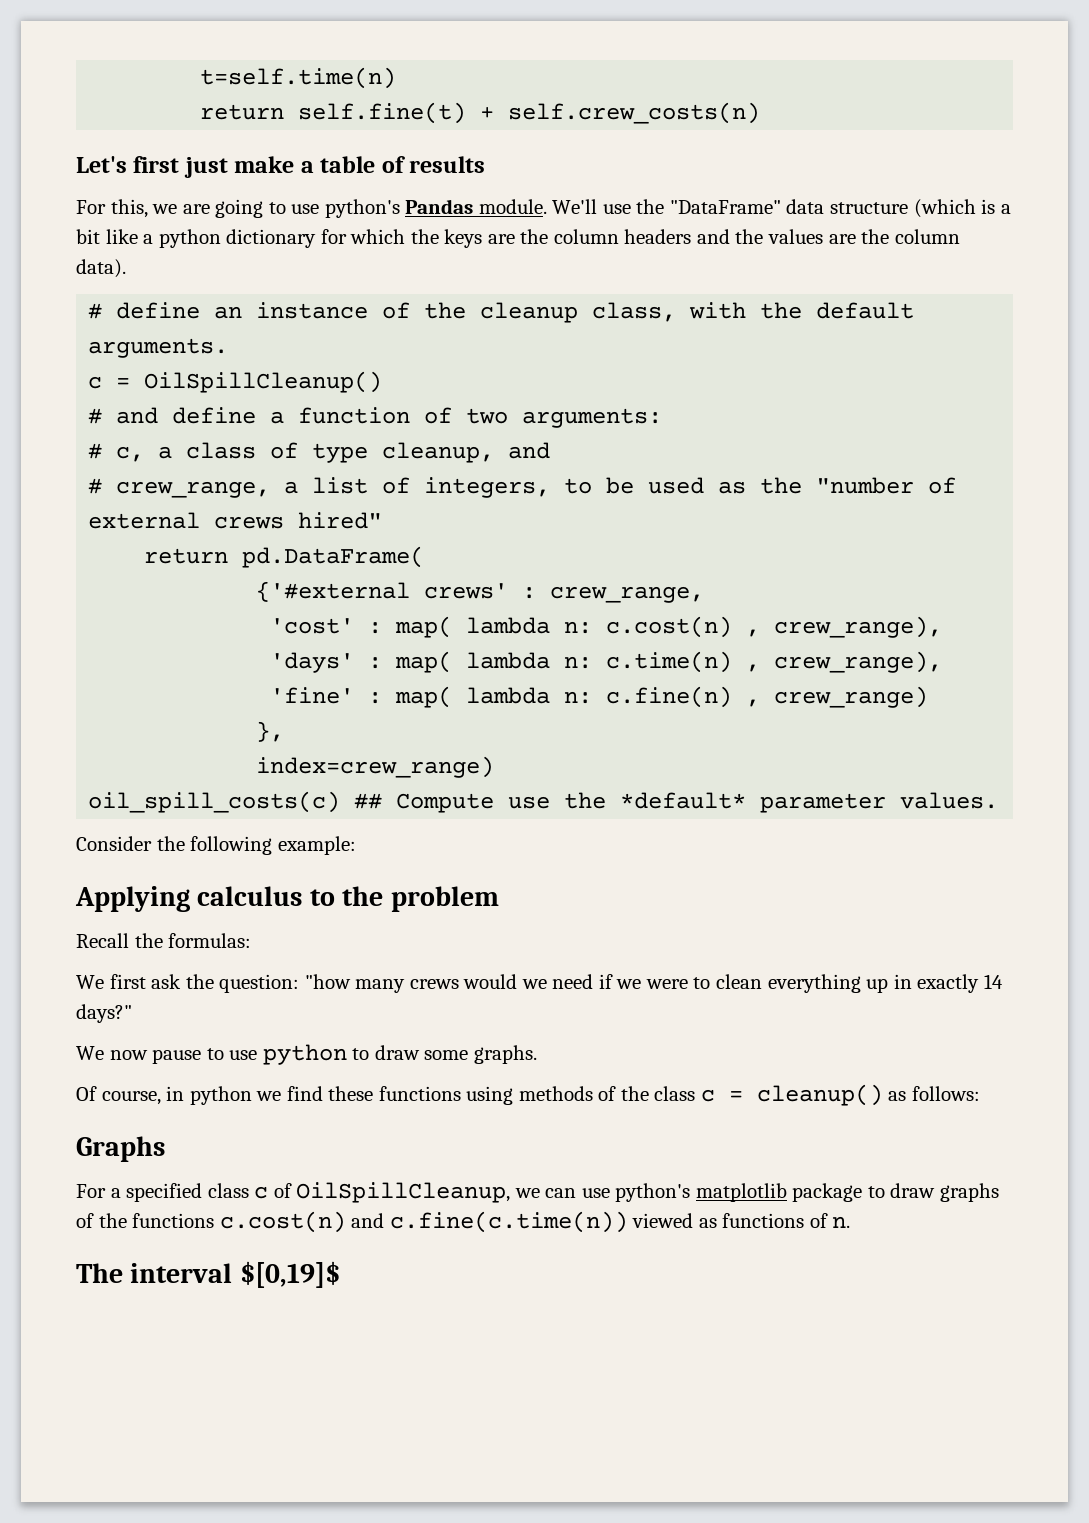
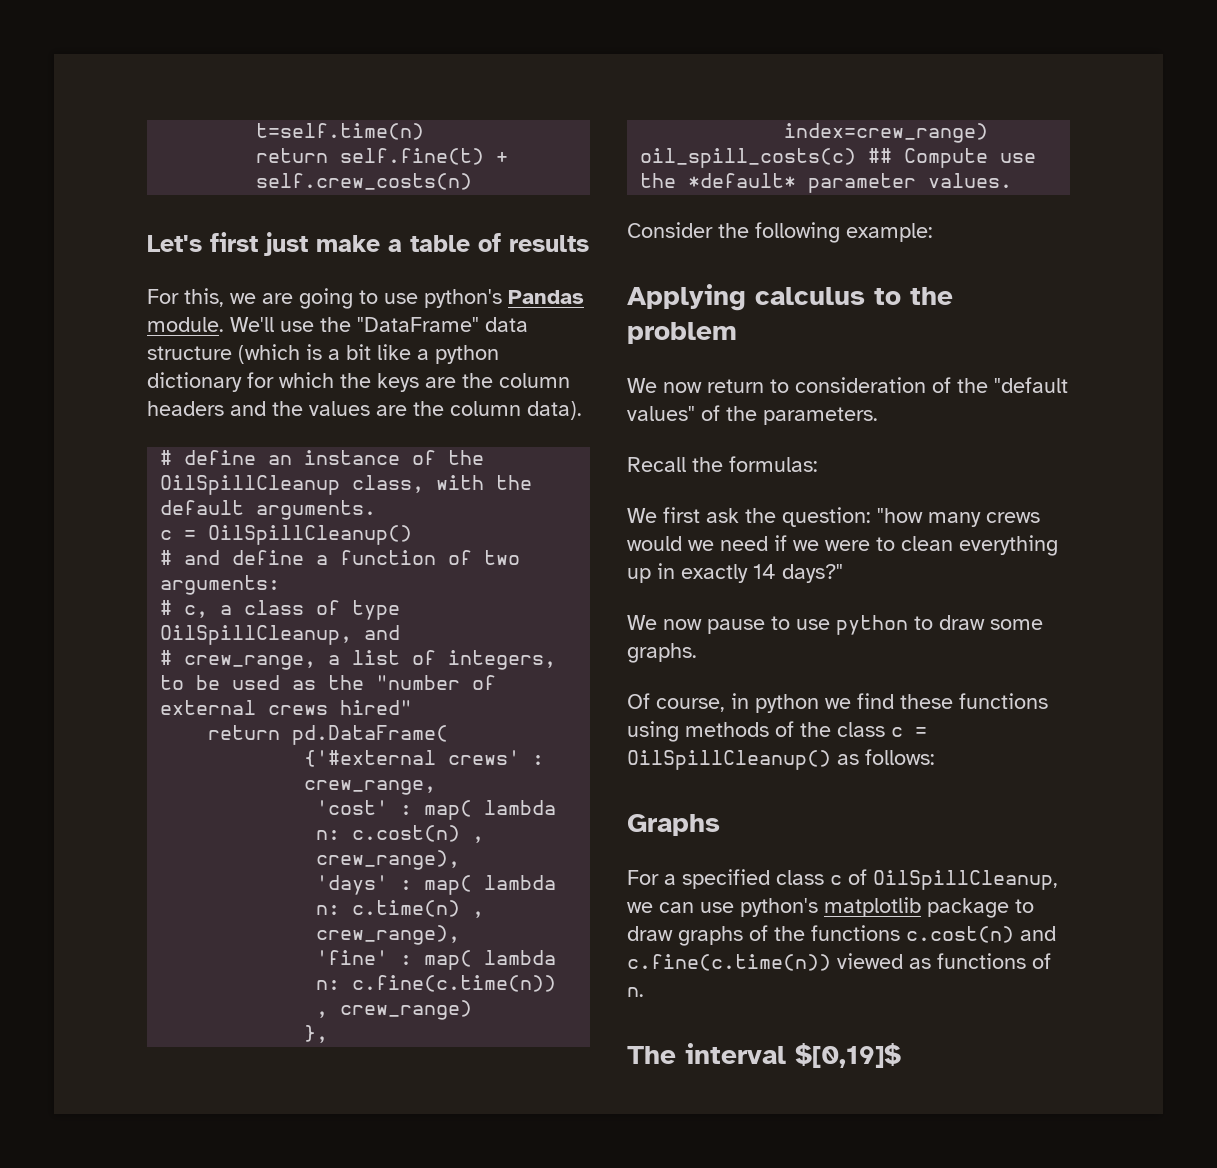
[480,302,579,323] cleanup -> [160,475,341,495] OilSpillCleanup
[382,442,495,463] cleanup, -> [160,625,353,645] OilSpillCleanup,
[606,686,733,708] c.fine(n) -> [352,975,557,992] c.fine(c.time(n))
(499, 899) none -> [627,377,1068,393] [627,405,878,425] // We now return to consideration of the "default values" of the parameters.
[756,1084,883,1106] cleanup() -> [627,750,831,770] OilSpillCleanup()

